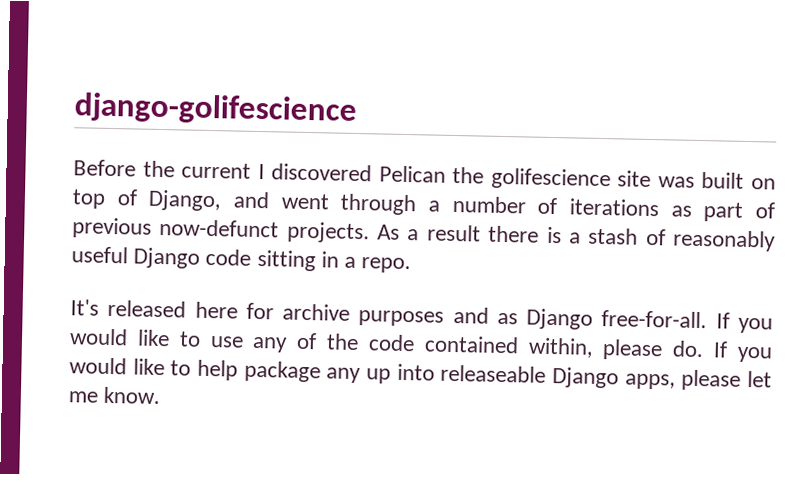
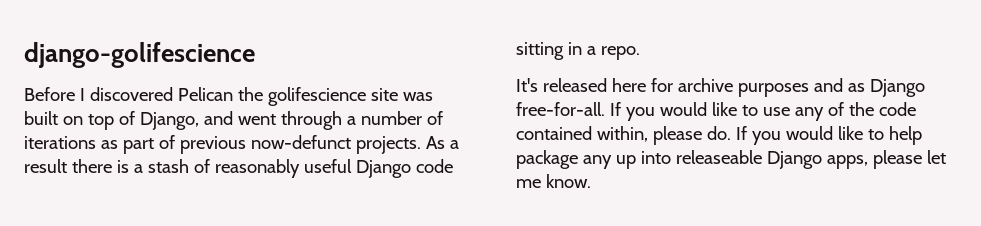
[142,160,252,179] the current -> (75, 94) none

